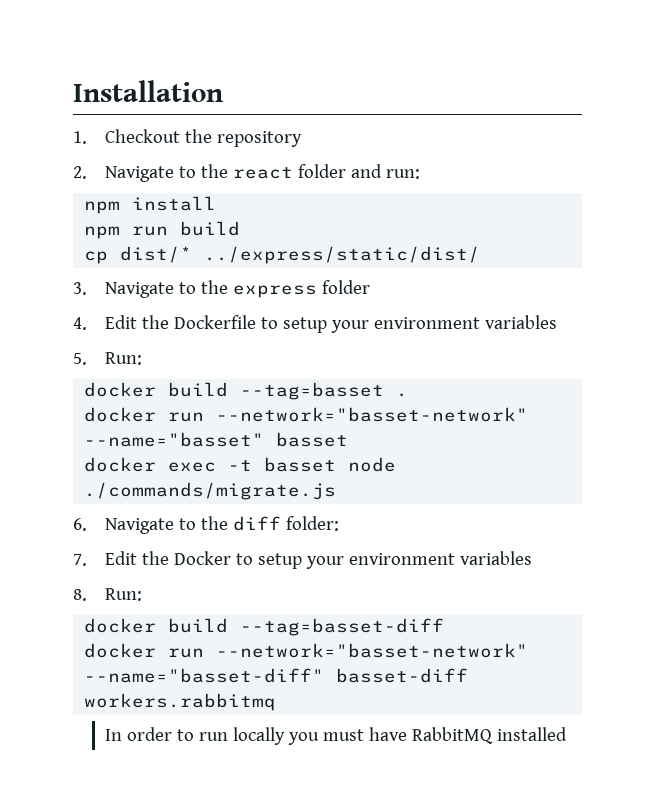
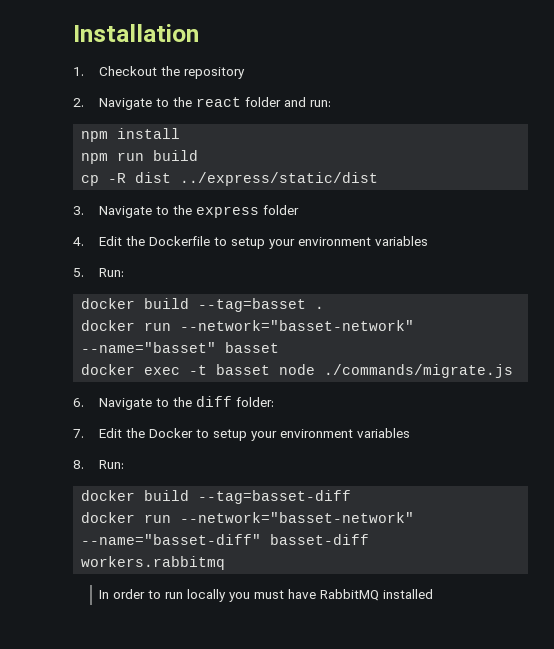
[120,246,481,264] dist/* ../express/static/dist/ -> [108,172,379,186] -R dist ../express/static/dist

